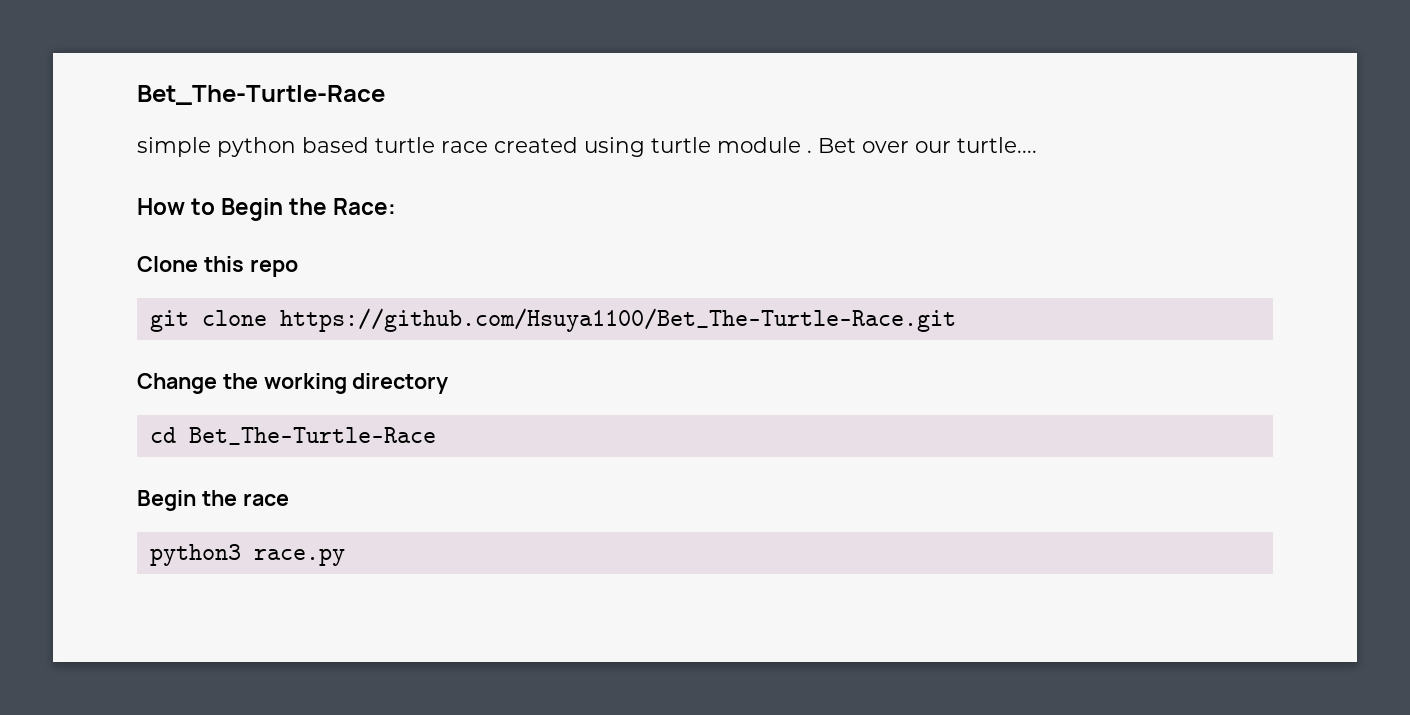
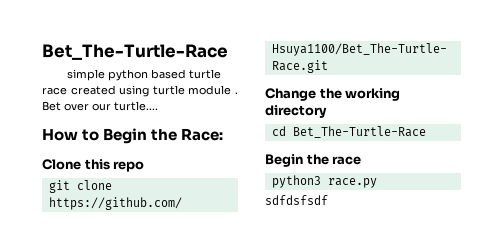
(345, 557) none -> [265,195,328,205] // sdfdsfsdf

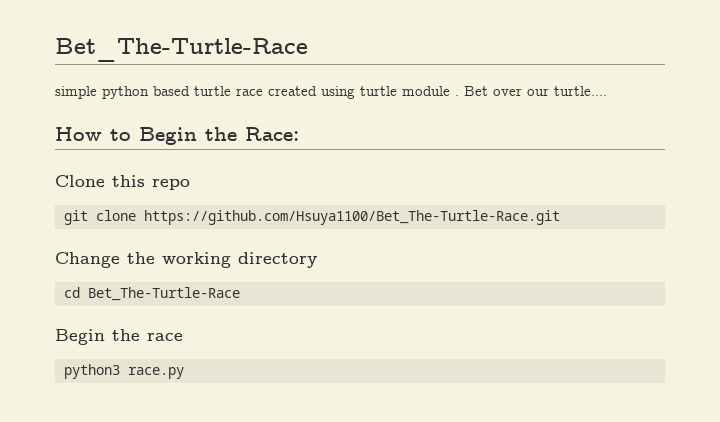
[265,195,328,205] // sdfdsfsdf -> (184, 373) none

